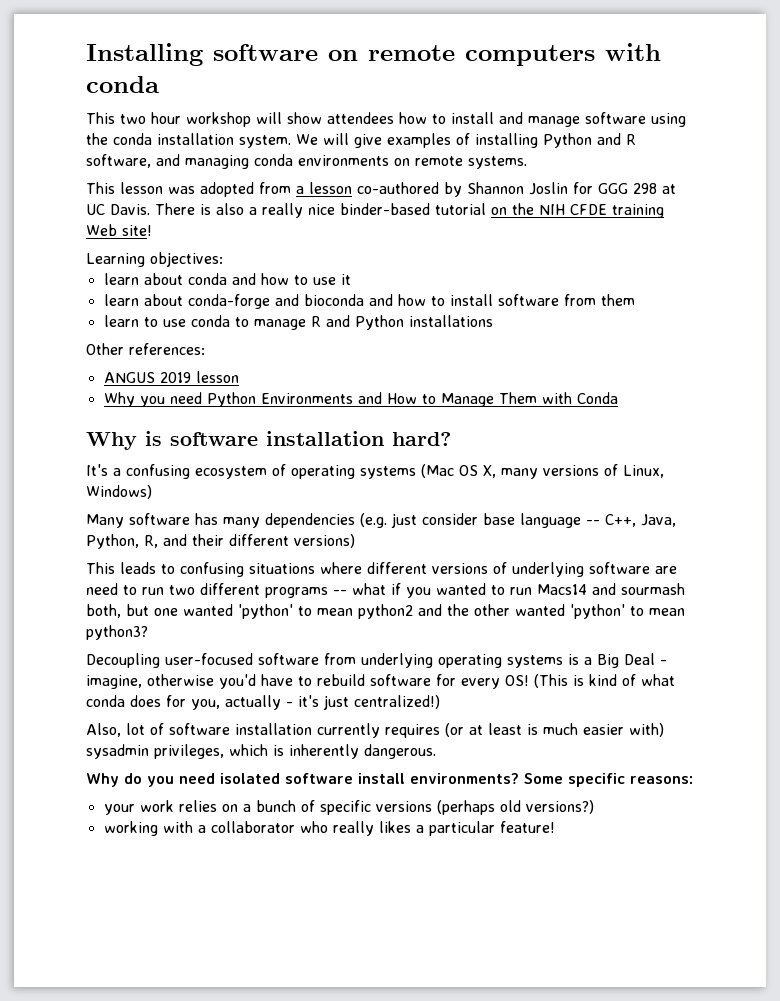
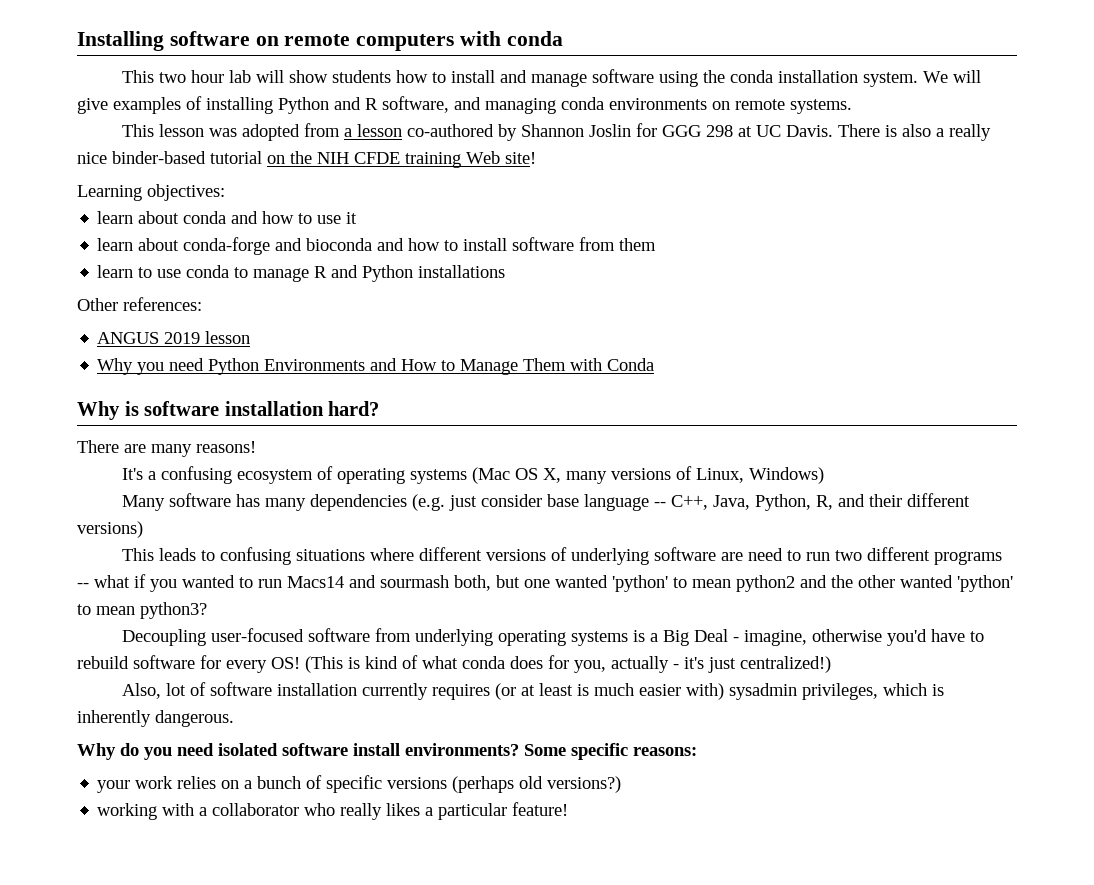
[186,112,251,127] workshop -> [229,70,252,83] lab
[327,112,394,124] attendees -> [332,70,392,83] students
(451, 439) none -> [77,440,256,457] // There are many reasons!

